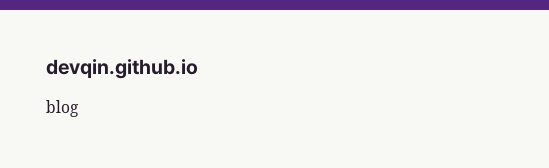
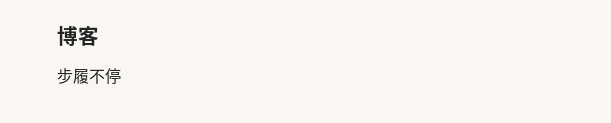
[46,59,198,79] [46,100,79,117] devqin.github.io // blog -> [57,26,99,46] [57,68,121,84] 博客 // 步履不停

